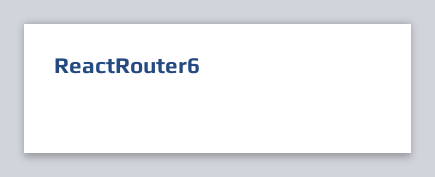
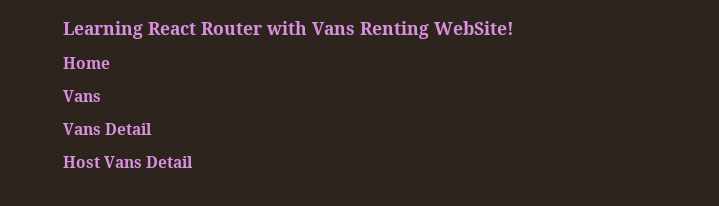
[54,58,200,74] ReactRouter6 -> [63,21,514,39] [63,57,110,69] [63,90,101,102] [63,123,153,135] [63,156,194,168] Learning React Router with Vans Renting WebSite! // Home // Vans // Vans Detail // Host Vans Detail

